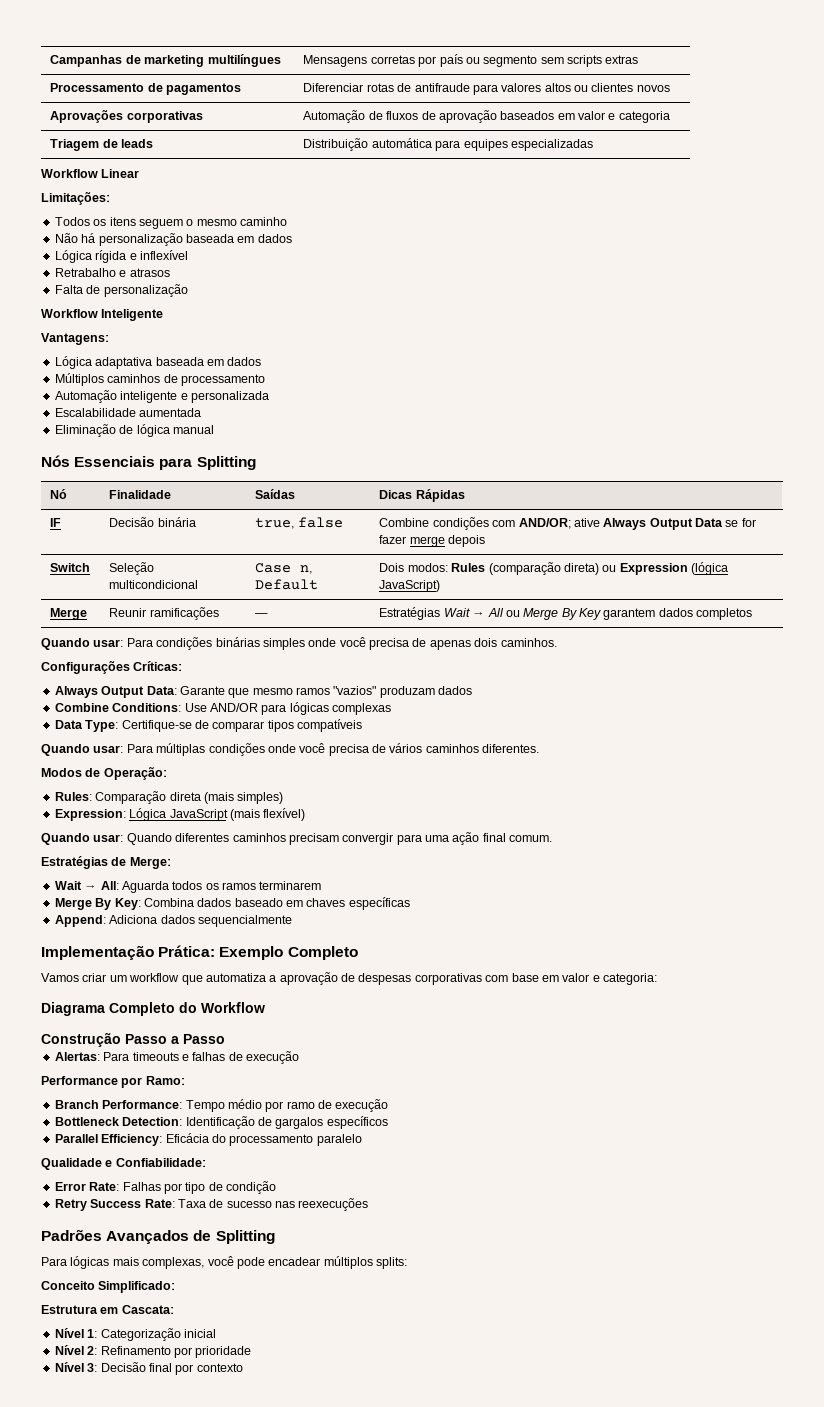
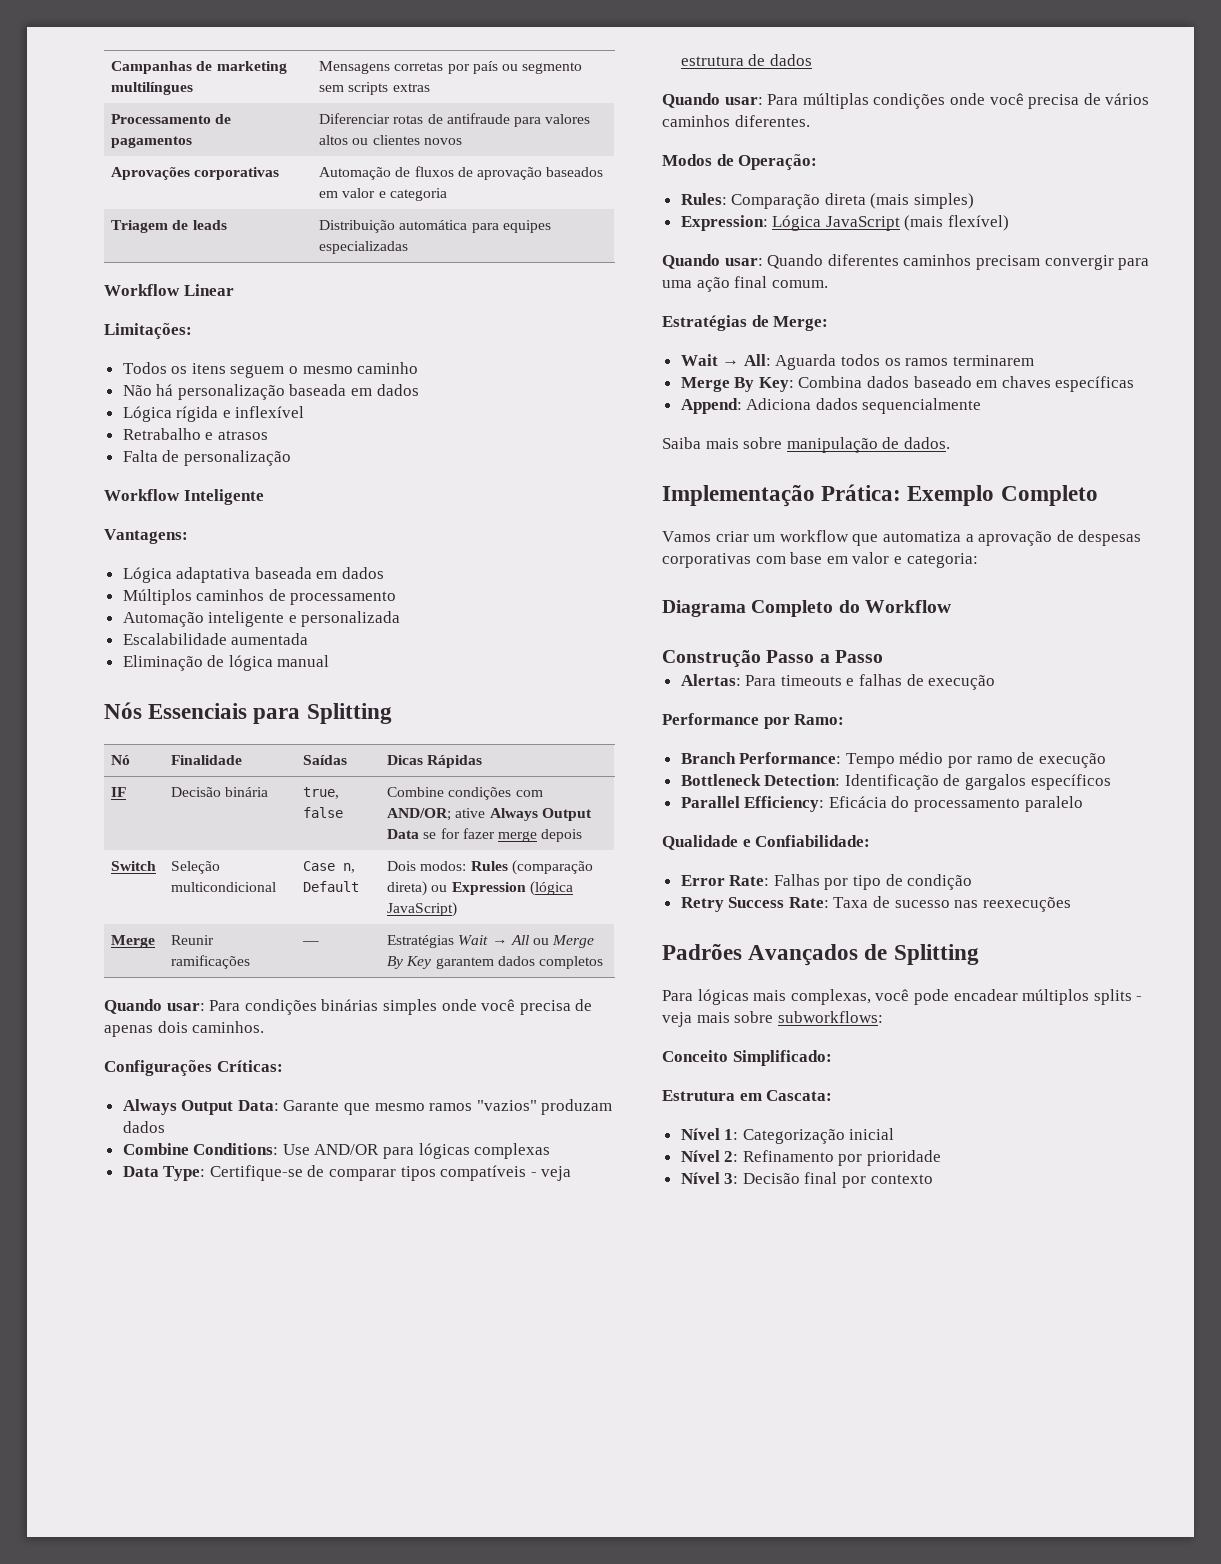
(362, 725) none -> [530,1166,572,1181] [680,54,812,66] - veja estrutura de dados
(292, 921) none -> [662,437,950,453] // Saiba mais sobre manipulação de dados.
[376,1257,407,1269] splits: -> [1093,989,1143,1005] [662,1011,883,1027] splits - veja mais sobre subworkflows:

